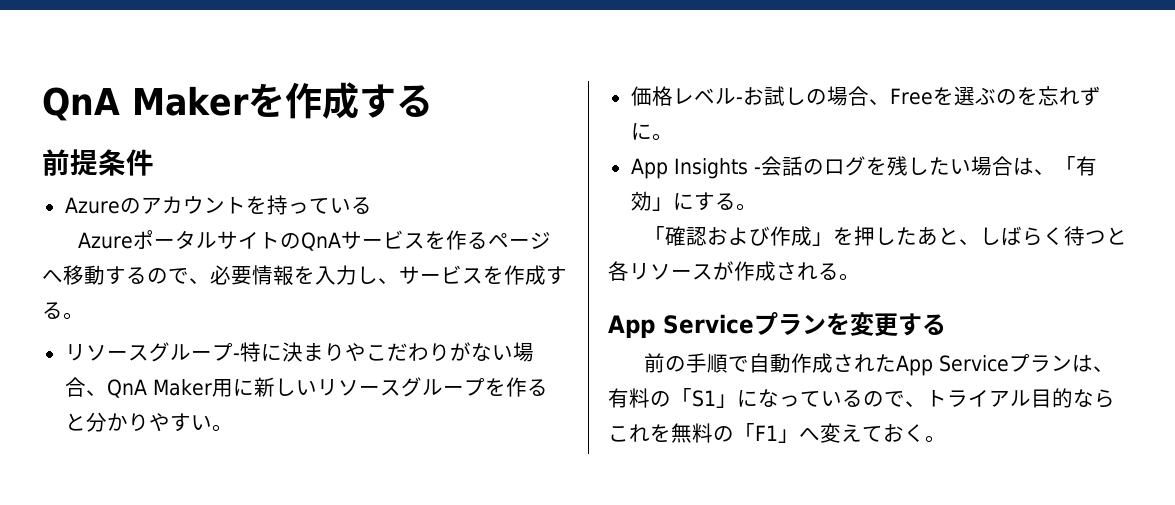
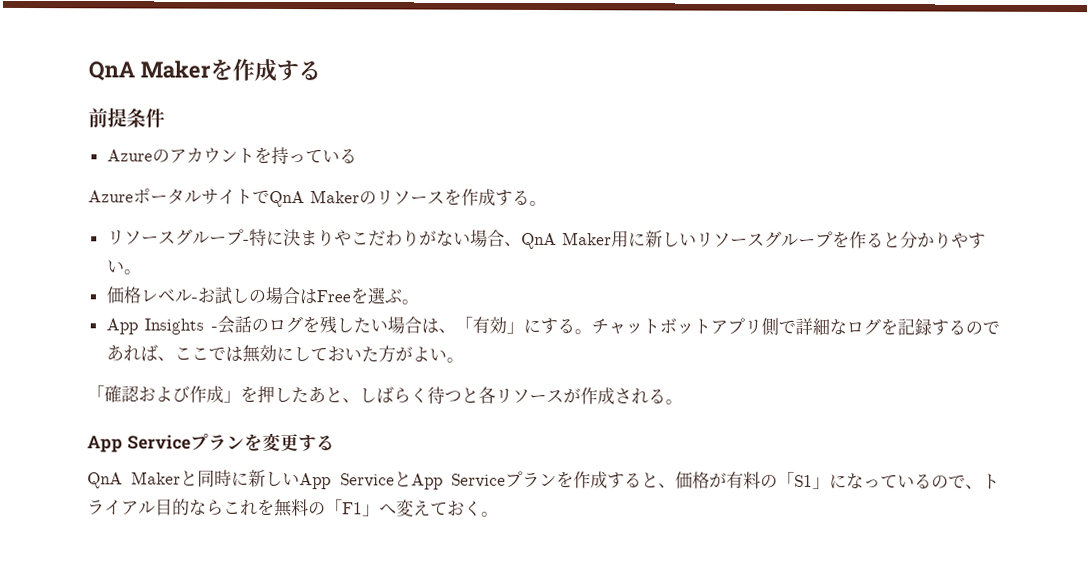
[280,230,552,251] [42,265,462,286] のQnAサービスを作るページへ移動するので、必要情報を入力し、サービ -> [252,189,428,208] でQnA Makerのリソー
[868,99,890,105] 、 -> [298,289,317,305] は
[995,86,1101,106] [630,123,652,140] のを忘れずに -> (402, 296) none
(757, 207) none -> [591,317,1000,336] [105,344,464,363] チャットボットアプリ側で詳細なログを記録するのであれば、ここでは無効にしておいた方がよい。
[644,353,1115,376] 前の手順で自動作成されたApp Serviceプランは、 -> [87,469,727,490] QnA Makerと同時に新しいApp ServiceとApp Serviceプランを作成すると、価格が

